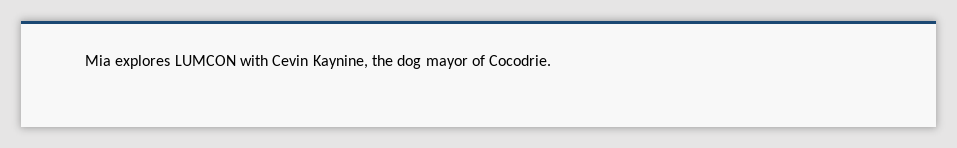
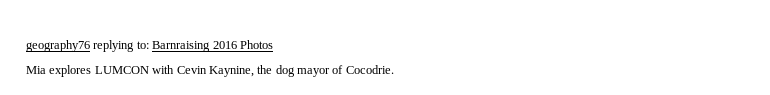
(85, 60) none -> [26,40,273,52] geography76 replying to: Barnraising 2016 Photos //

